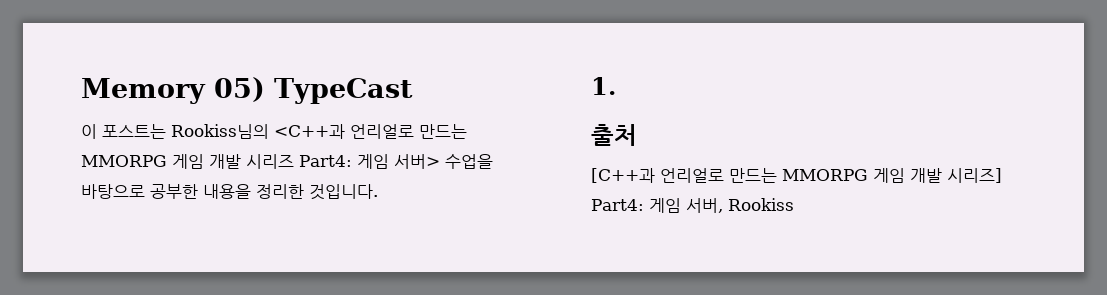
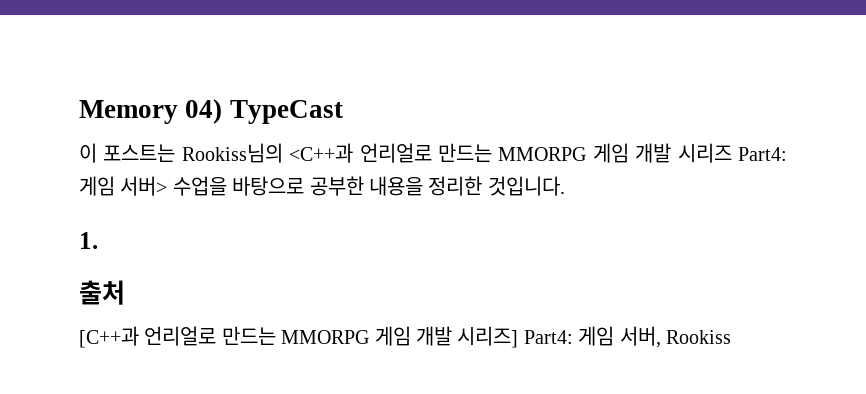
[214,77,265,102] 05) -> [185,99,223,124] 04)

